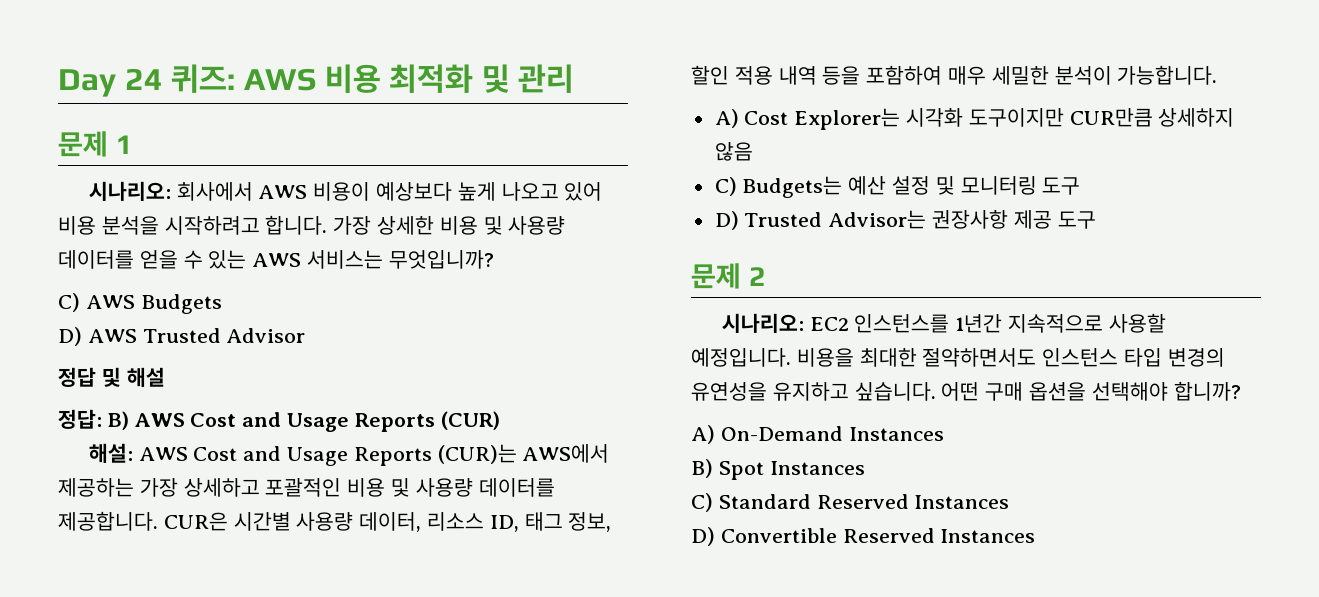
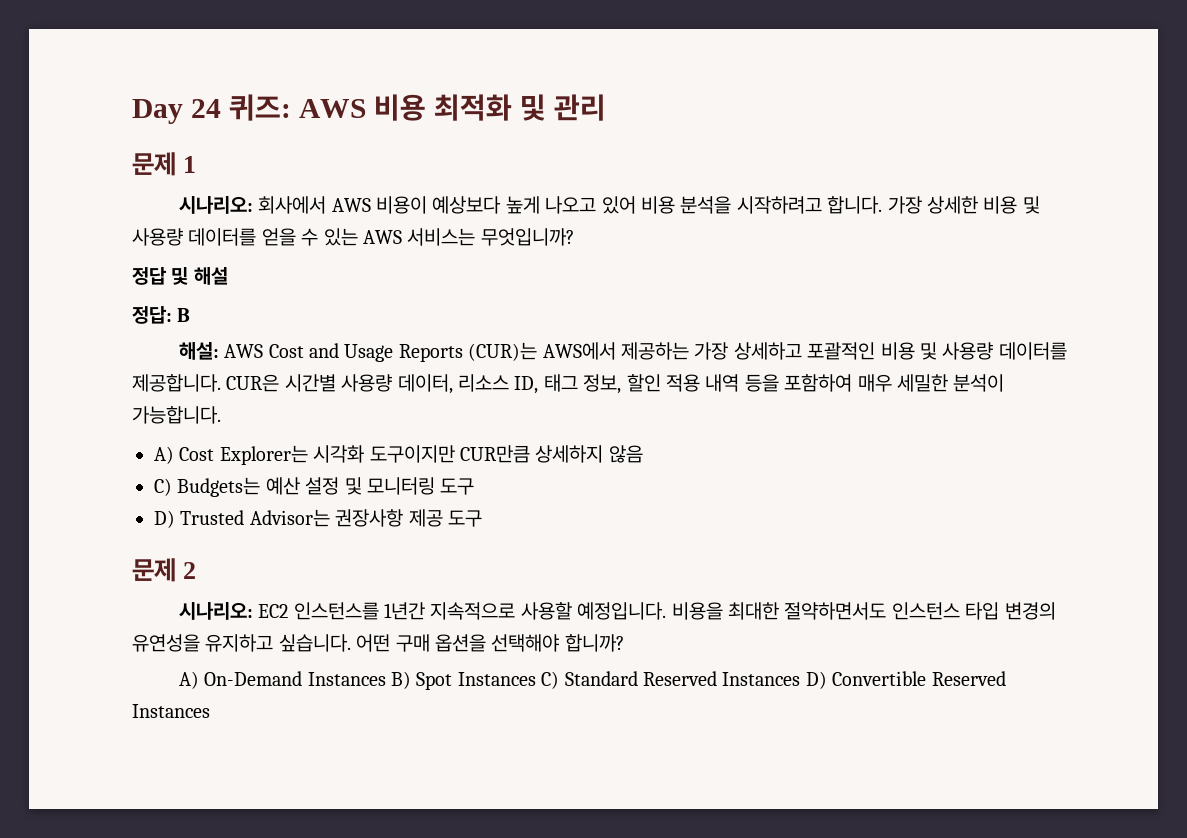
[58,293,222,314] [58,327,306,346] [58,367,165,387] [58,409,500,432] C) AWS Budgets // D) AWS Trusted Advisor // 정답 및 해설 // 정답: B) AWS Cost and Usage Reports (CUR) -> [132,267,228,285] [132,306,191,324] 정답 및 해설 // 정답: B
(944, 434) // -> (386, 679) none
(865, 468) // -> (536, 679) none
(1010, 502) // -> (801, 679) none

